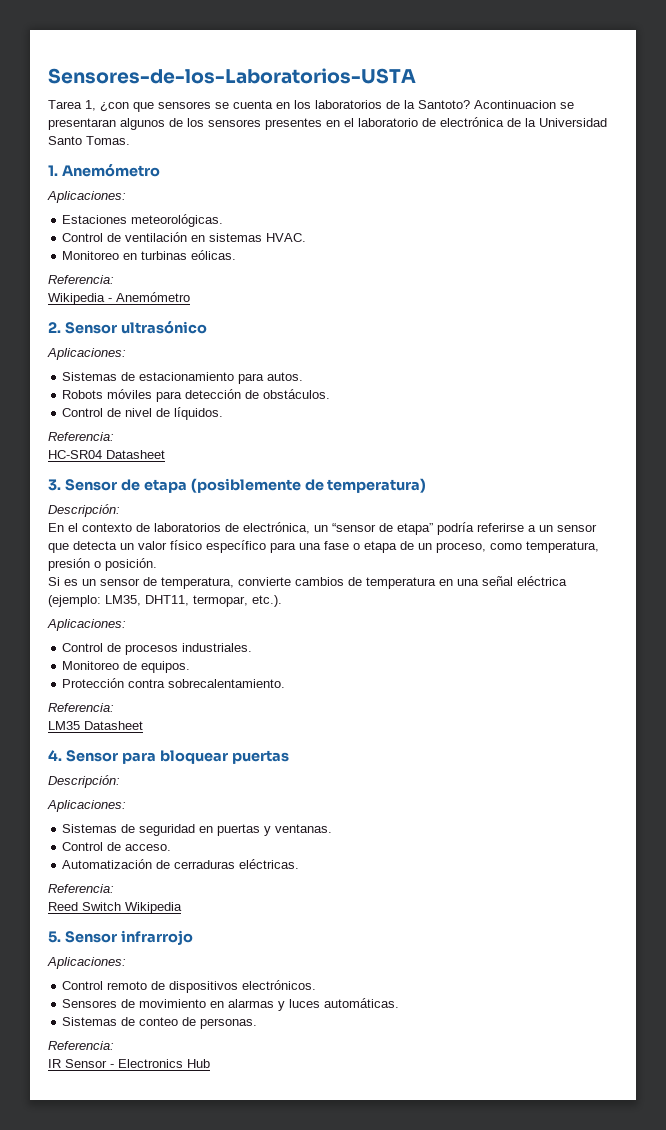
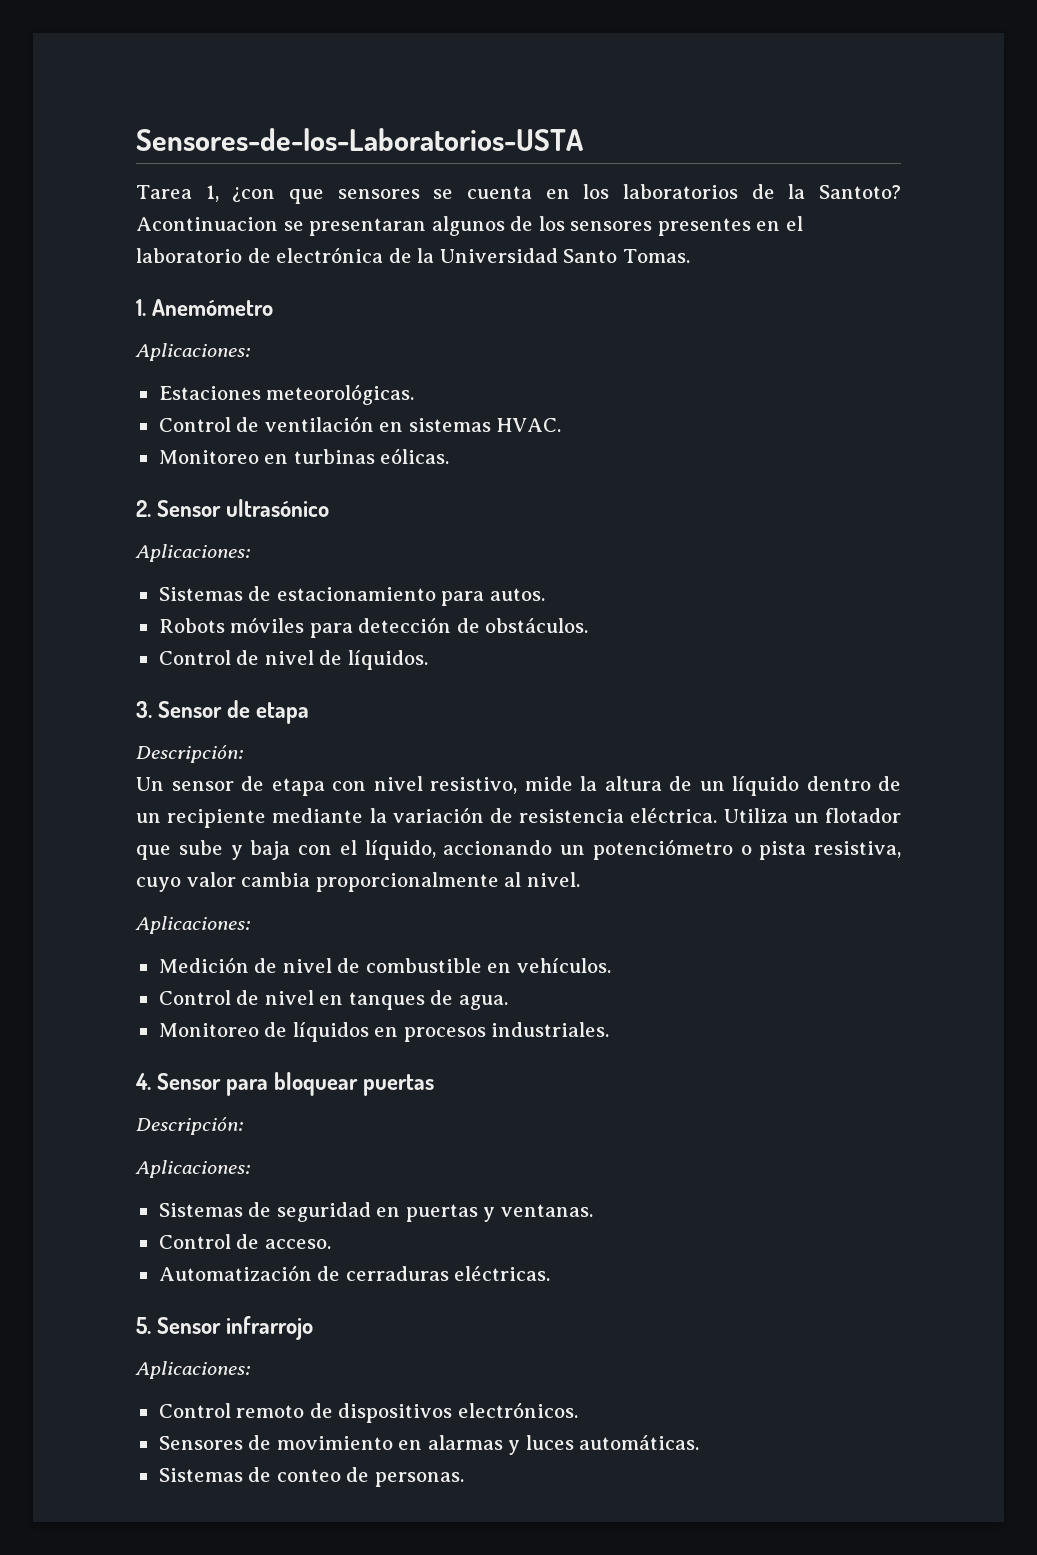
[48,275,114,284] [48,292,190,305] // Referencia: // Wikipedia - Anemómetro -> (450, 456) none
[48,432,114,441] [48,450,165,459] // Referencia: // HC-SR04 Datasheet -> (428, 660) none
[190,478,427,493] [48,504,120,517] [48,522,597,535] [48,540,599,553] [48,558,157,571] [48,576,567,589] [48,595,282,607] [47,619,126,631] [62,643,253,655] [62,661,191,673] [62,678,286,688] [48,703,114,712] [48,721,143,730] (posiblemente de temperatura) // Descripción: // En el contexto de laboratorios de electrónica, un “sensor de etapa” podría referirse a un sensor que detecta un valor físico específico para una fase o etapa de un proceso, como temperatura, presión o posición. // Si es un sensor de temperatura, convierte cambios de temperatura en una señal eléctrica (ejemplo: LM35, DHT11, termopar, etc.). // Aplicaciones: // Control de procesos industriales. // Monitoreo de equipos. // Protección contra sobrecalentamiento. // Referencia: // LM35 Datasheet -> [136,745,243,763] [136,776,901,796] [136,807,901,828] [136,839,901,860] [136,872,580,892] [135,916,250,934] [158,957,611,973] [158,990,508,1010] [158,1022,610,1042] // Descripción: // Un sensor de etapa con nivel resistivo, mide la altura de un líquido dentro de un recipiente mediante la variación de resistencia eléctrica. Utiliza un flotador que sube y baja con el líquido, accionando un potenciómetro o pista resistiva, cuyo valor cambia proporcionalmente al nivel. // Aplicaciones: // Medición de nivel de combustible en vehículos. // Control de nivel en tanques de agua. // Monitoreo de líquidos en procesos industriales.
[48,884,114,893] [48,902,182,914] // Referencia: // Reed Switch Wikipedia -> (551, 1273) none
[48,1041,114,1050] [48,1059,210,1068] // Referencia: // IR Sensor - Electronics Hub -> (464, 1479) none

